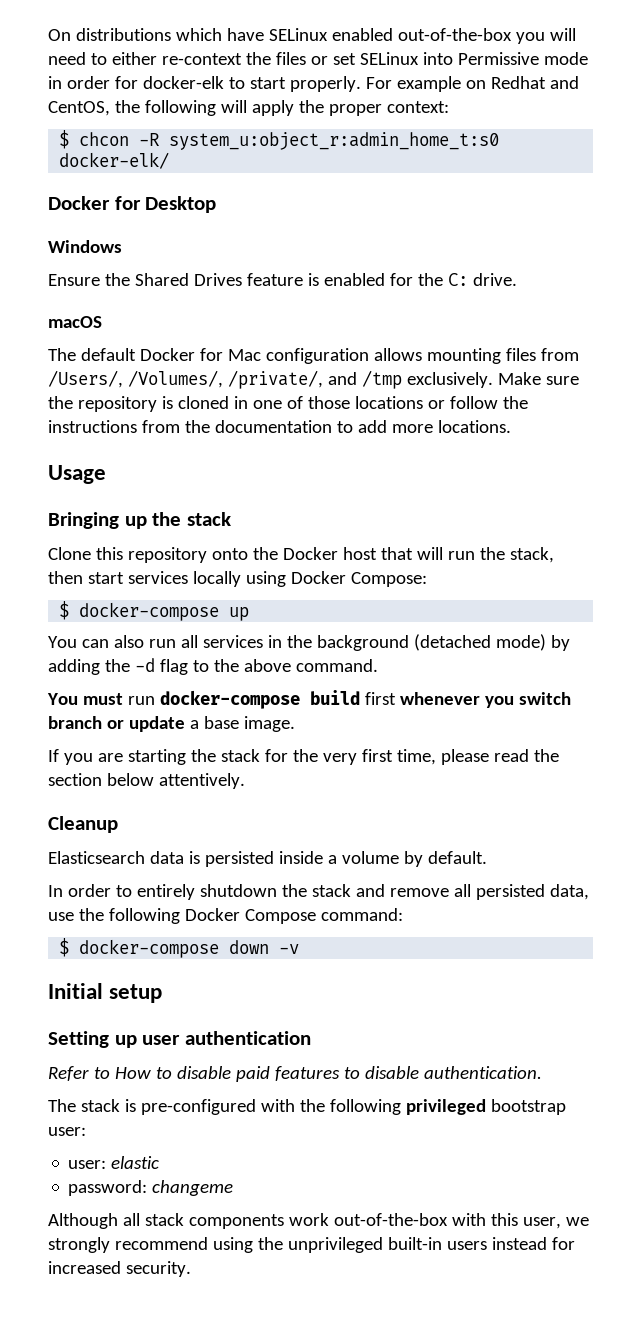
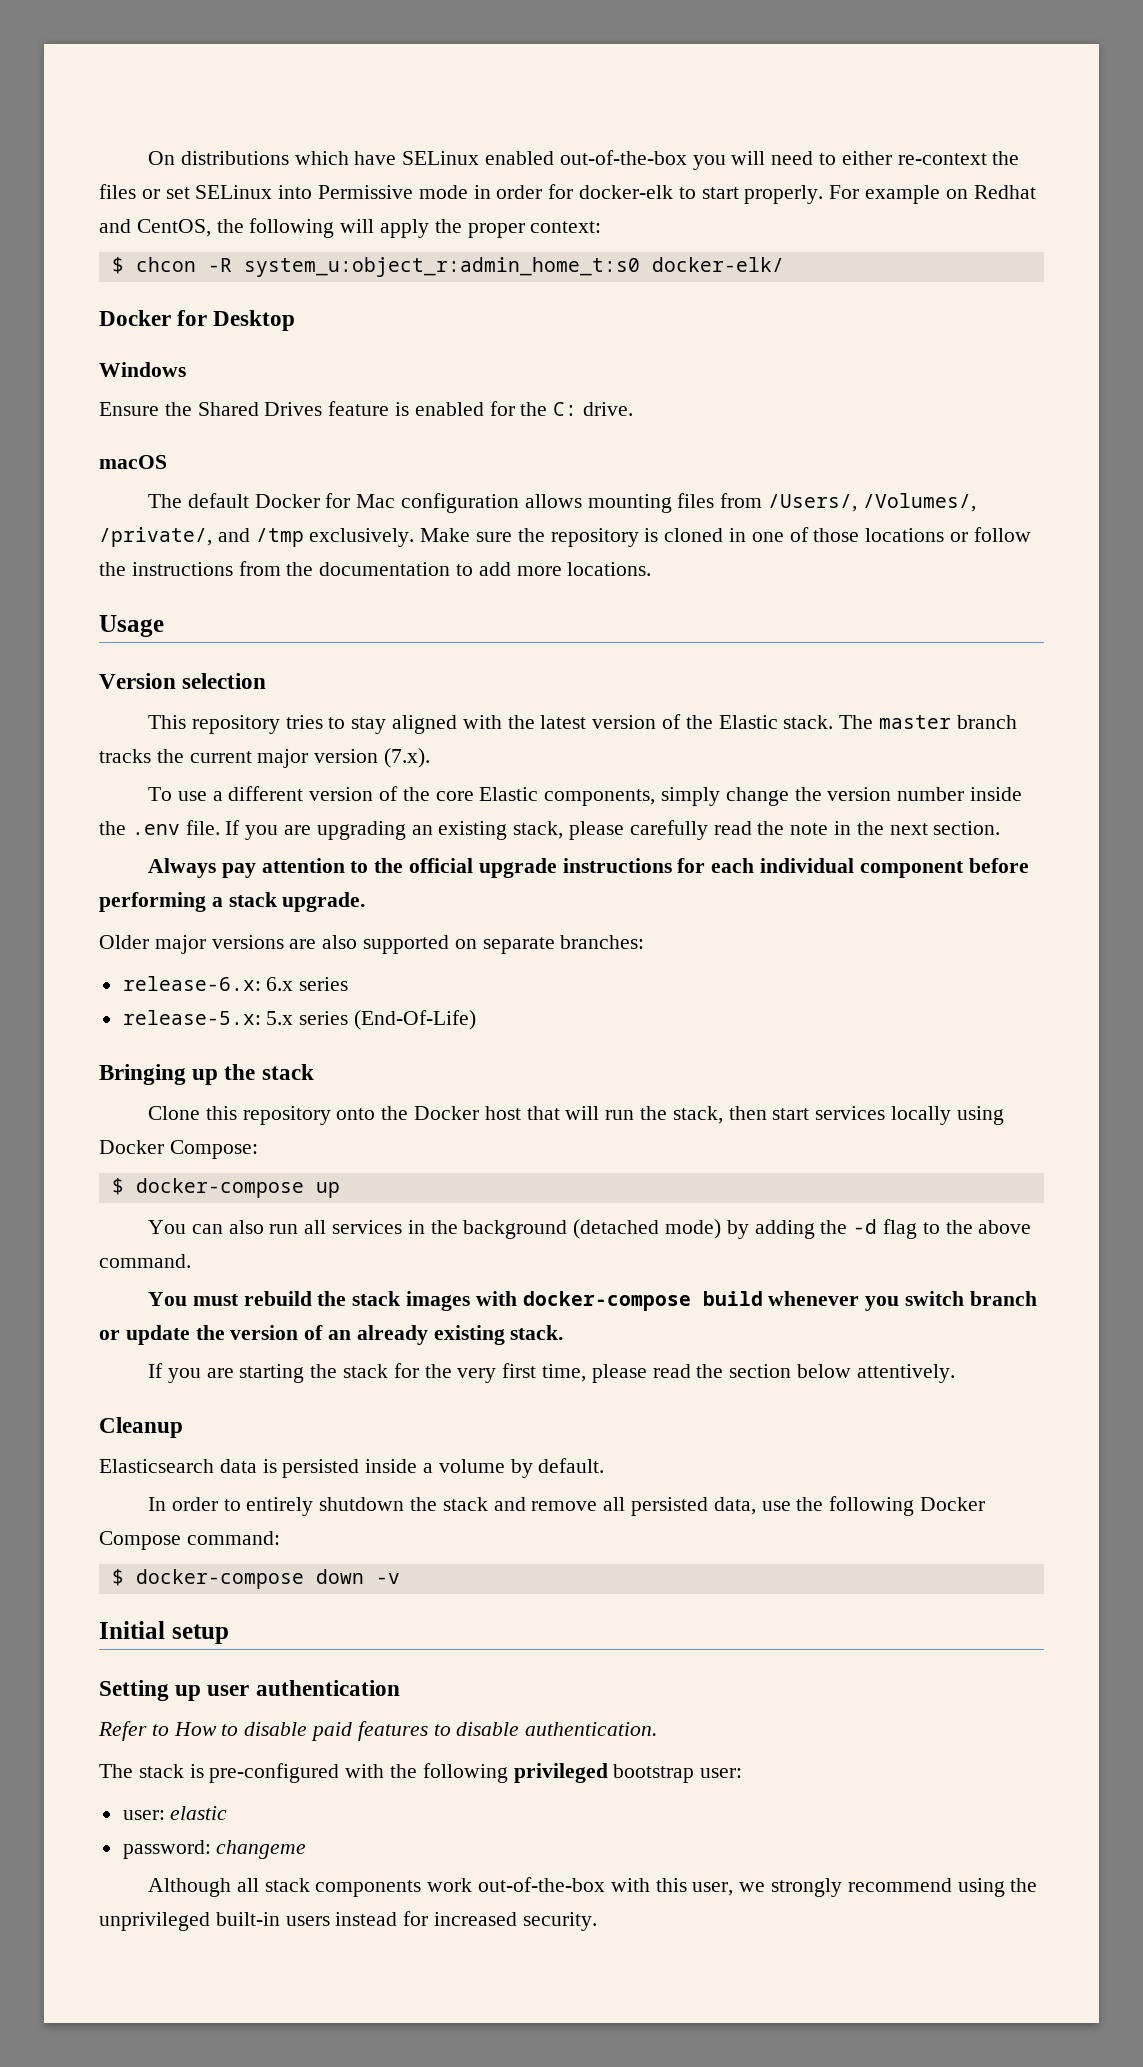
(106, 474) none -> [99,673,267,689] [147,714,1017,734] [99,748,431,768] [147,786,1022,806] [99,820,1001,840] [147,858,1029,878] [99,892,366,912] [99,935,645,954] [122,976,349,991] [122,1010,477,1030] // Version selection // This repository tries to stay aligned with the latest version of the Elastic stack. The master branch tracks the current major version (7.x). // To use a different version of the core Elastic components, simply change the version number inside the .env file. If you are upgrading an existing stack, please carefully read the note in the next section. // Always pay attention to the official upgrade instructions for each individual component before performing a stack upgrade. // Older major versions are also supported on separate branches: // release-6.x: 6.x series // release-5.x: 5.x series (End-Of-Life)
[127,696,155,705] run -> [243,1291,517,1311] rebuild the stack images with
[364,692,396,705] first -> (763, 1298) none
[189,716,295,732] a base image. -> [195,1325,564,1345] the version of an already existing stack.

